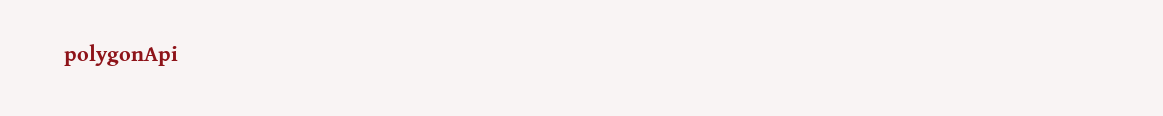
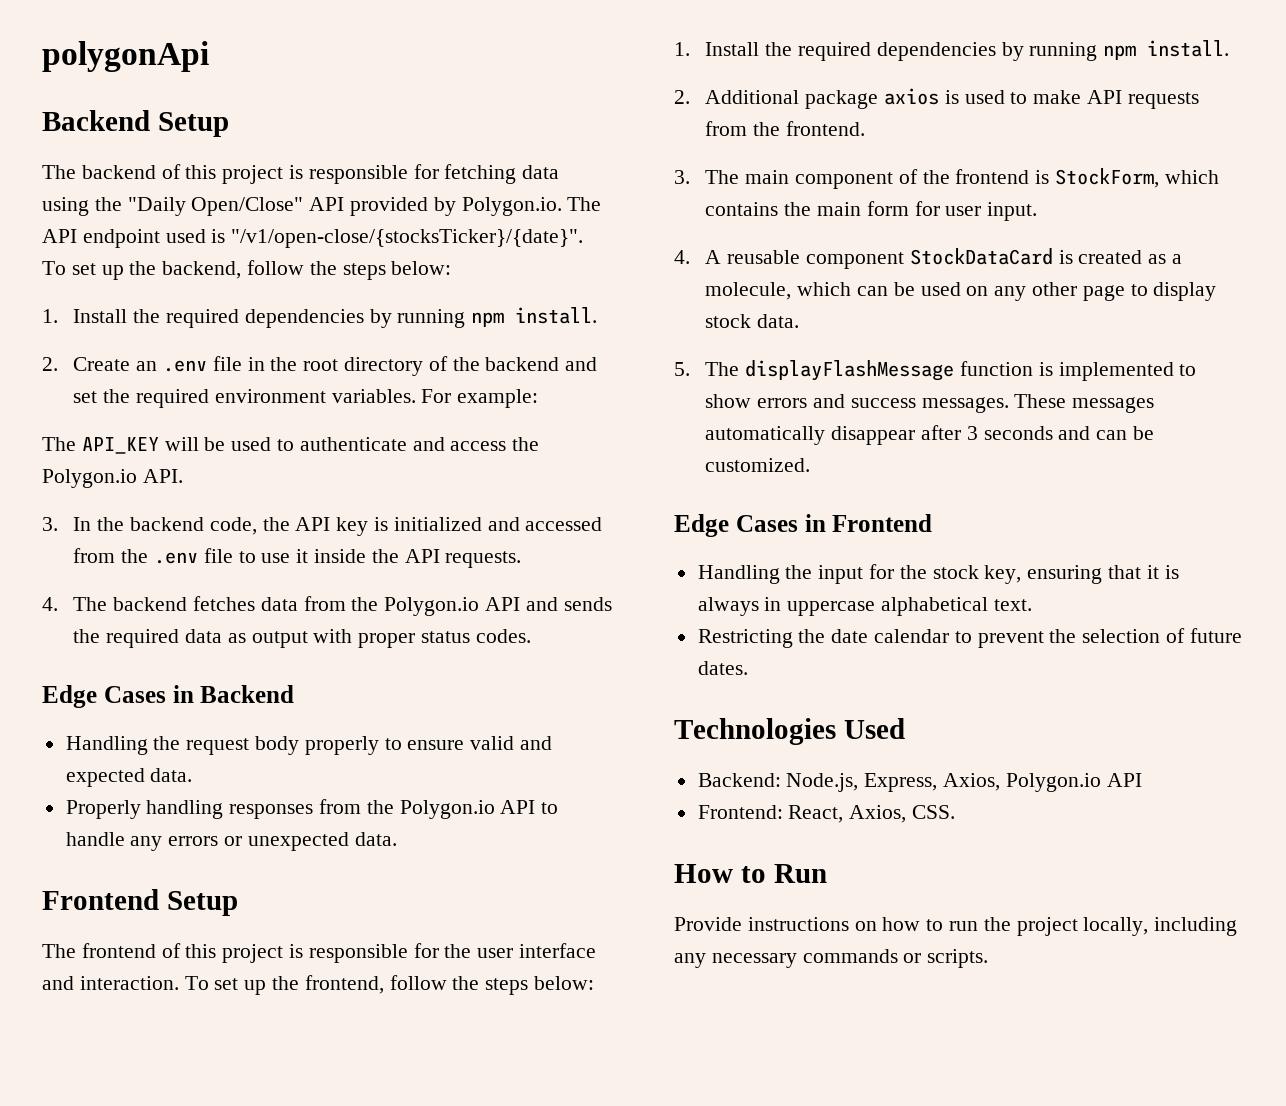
(178, 55) none -> [42,110,229,137] [42,164,560,184] [42,197,602,216] [42,229,584,248] [42,260,452,280] [42,307,598,328] [42,356,598,376] [73,389,539,408] [42,437,540,454] [42,469,183,488] [42,517,603,536] [73,548,522,568] [42,596,612,616] [73,629,531,648] [42,685,295,708] [65,736,553,755] [65,768,193,787] [65,799,559,819] [65,832,397,851] [42,889,238,916] [42,943,597,963] [42,975,595,995] [674,40,1230,61] [674,88,1199,109] [705,121,865,136] [674,168,1219,189] [705,201,1038,221] [674,248,1182,269] [705,282,1217,301] [705,314,800,328] [674,360,1197,381] [705,394,1155,413] [705,425,1154,445] [705,458,811,472] [674,514,933,537] [697,564,1179,584] [697,597,1032,616] [697,628,1242,648] [697,661,748,675] [674,718,905,745] [697,773,1142,792] [697,805,956,823] [674,864,827,883] [674,917,1238,936] [674,949,989,968] // Backend Setup // The backend of this project is responsible for fetching data using the "Daily Open/Close" API provided by Polygon.io. The API endpoint used is "/v1/open-close/{stocksTicker}/{date}". To set up the backend, follow the steps below: // 1. Install the required dependencies by running npm install. // 2. Create an .env file in the root directory of the backend and set the required environment variables. For example: // The API_KEY will be used to authenticate and access the Polygon.io API. // 3. In the backend code, the API key is initialized and accessed from the .env file to use it inside the API requests. // 4. The backend fetches data from the Polygon.io API and sends the required data as output with proper status codes. // Edge Cases in Backend // Handling the request body properly to ensure valid and expected data. // Properly handling responses from the Polygon.io API to handle any errors or unexpected data. // Frontend Setup // The frontend of this project is responsible for the user interface and interaction. To set up the frontend, follow the steps below: // 1. Install the required dependencies by running npm install. // 2. Additional package axios is used to make API requests from the frontend. // 3. The main component of the frontend is StockForm, which contains the main form for user input. // 4. A reusable component StockDataCard is created as a molecule, which can be used on any other page to display stock data. // 5. The displayFlashMessage function is implemented to show errors and success messages. These messages automatically disappear after 3 seconds and can be customized. // Edge Cases in Frontend // Handling the input for the stock key, ensuring that it is always in uppercase alphabetical text. // Restricting the date calendar to prevent the selection of future dates. // Technologies Used // Backend: Node.js, Express, Axios, Polygon.io API // Frontend: React, Axios, CSS. // How to Run // Provide instructions on how to run the project locally, including any necessary commands or scripts.

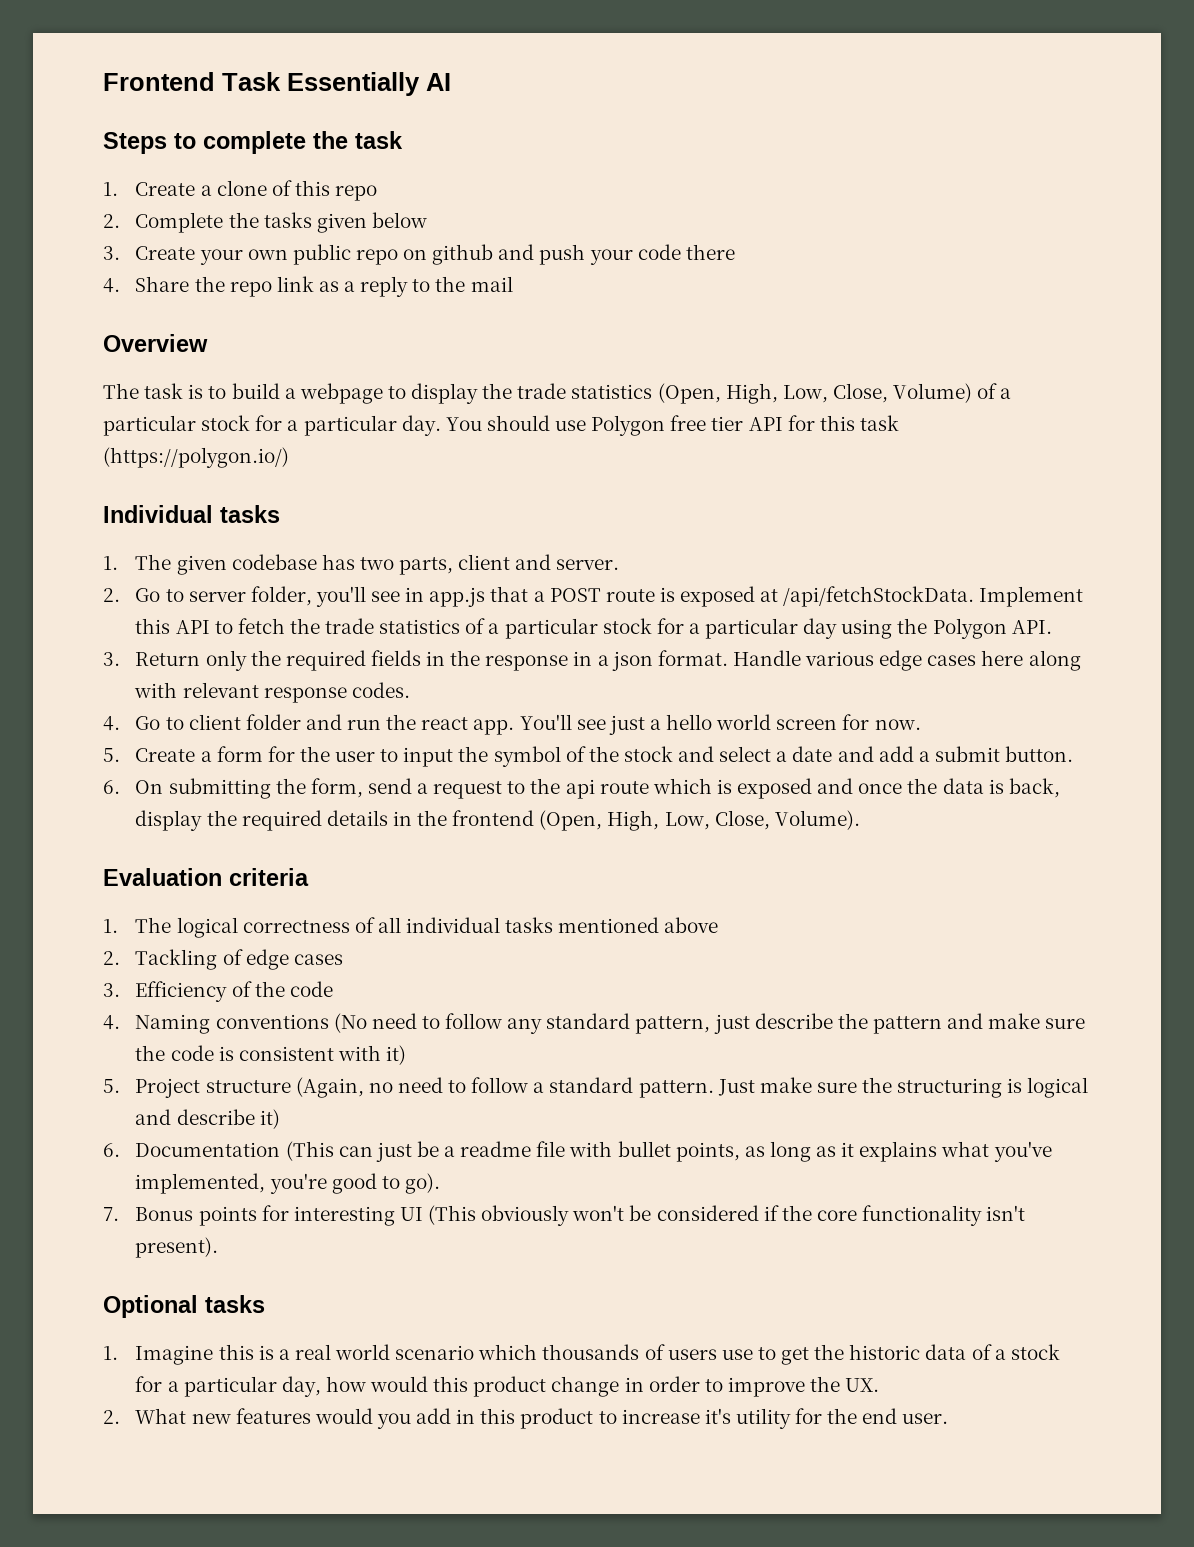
[42,41,209,72] [42,110,229,137] [42,164,560,184] [42,197,602,216] [42,229,584,248] [42,260,452,280] [42,307,598,328] [42,356,598,376] [73,389,539,408] [42,437,540,454] [42,469,183,488] [42,517,603,536] [73,548,522,568] [42,596,612,616] [73,629,531,648] [42,685,295,708] [65,736,553,755] [65,768,193,787] [65,799,559,819] [65,832,397,851] [42,889,238,916] [42,943,597,963] [42,975,595,995] [674,40,1230,61] [674,88,1199,109] [705,121,865,136] [674,168,1219,189] [705,201,1038,221] [674,248,1182,269] [705,282,1217,301] [705,314,800,328] [674,360,1197,381] [705,394,1155,413] [705,425,1154,445] [705,458,811,472] [674,514,933,537] [697,564,1179,584] [697,597,1032,616] [697,628,1242,648] [697,661,748,675] [674,718,905,745] [697,773,1142,792] [697,805,956,823] [674,864,827,883] [674,917,1238,936] [674,949,989,968] polygonApi // Backend Setup // The backend of this project is responsible for fetching data using the "Daily Open/Close" API provided by Polygon.io. The API endpoint used is "/v1/open-close/{stocksTicker}/{date}". To set up the backend, follow the steps below: // 1. Install the required dependencies by running npm install. // 2. Create an .env file in the root directory of the backend and set the required environment variables. For example: // The API_KEY will be used to authenticate and access the Polygon.io API. // 3. In the backend code, the API key is initialized and accessed from the .env file to use it inside the API requests. // 4. The backend fetches data from the Polygon.io API and sends the required data as output with proper status codes. // Edge Cases in Backend // Handling the request body properly to ensure valid and expected data. // Properly handling responses from the Polygon.io API to handle any errors or unexpected data. // Frontend Setup // The frontend of this project is responsible for the user interface and interaction. To set up the frontend, follow the steps below: // 1. Install the required dependencies by running npm install. // 2. Additional package axios is used to make API requests from the frontend. // 3. The main component of the frontend is StockForm, which contains the main form for user input. // 4. A reusable component StockDataCard is created as a molecule, which can be used on any other page to display stock data. // 5. The displayFlashMessage function is implemented to show errors and success messages. These messages automatically disappear after 3 seconds and can be customized. // Edge Cases in Frontend // Handling the input for the stock key, ensuring that it is always in uppercase alphabetical text. // Restricting the date calendar to prevent the selection of future dates. // Technologies Used // Backend: Node.js, Express, Axios, Polygon.io API // Frontend: React, Axios, CSS. // How to Run // Provide instructions on how to run the project locally, including any necessary commands or scripts. -> [103,72,451,96] [103,131,403,154] [103,180,378,201] [103,212,427,233] [103,244,735,265] [103,276,513,297] [103,334,208,352] [103,383,1012,404] [103,415,899,436] [103,447,289,468] [103,505,280,523] [103,554,620,575] [103,586,1084,607] [135,618,1052,639] [103,650,1081,671] [134,682,410,703] [103,714,921,735] [103,746,1074,767] [103,778,1060,799] [135,810,860,831] [103,868,309,886] [103,917,719,938] [103,949,343,970] [103,981,333,1002] [103,1013,1086,1034] [135,1045,407,1065] [103,1077,1089,1098] [135,1109,280,1129] [103,1141,1052,1162] [135,1173,440,1194] [103,1205,1026,1226] [135,1237,219,1258] [103,1295,265,1318] [103,1344,1060,1365] [135,1376,880,1397] [103,1408,949,1429] Frontend Task Essentially AI // Steps to complete the task // 1. Create a clone of this repo // 2. Complete the tasks given below // 3. Create your own public repo on github and push your code there // 4. Share the repo link as a reply to the mail // Overview // The task is to build a webpage to display the trade statistics (Open, High, Low, Close, Volume) of a particular stock for a particular day. You should use Polygon free tier API for this task (https://polygon.io/) // Individual tasks // 1. The given codebase has two parts, client and server. // 2. Go to server folder, you'll see in app.js that a POST route is exposed at /api/fetchStockData. Implement this API to fetch the trade statistics of a particular stock for a particular day using the Polygon API. // 3. Return only the required fields in the response in a json format. Handle various edge cases here along with relevant response codes. // 4. Go to client folder and run the react app. You'll see just a hello world screen for now. // 5. Create a form for the user to input the symbol of the stock and select a date and add a submit button. // 6. On submitting the form, send a request to the api route which is exposed and once the data is back, display the required details in the frontend (Open, High, Low, Close, Volume). // Evaluation criteria // 1. The logical correctness of all individual tasks mentioned above // 2. Tackling of edge cases // 3. Efficiency of the code // 4. Naming conventions (No need to follow any standard pattern, just describe the pattern and make sure the code is consistent with it) // 5. Project structure (Again, no need to follow a standard pattern. Just make sure the structuring is logical and describe it) // 6. Documentation (This can just be a readme file with bullet points, as long as it explains what you've implemented, you're good to go). // 7. Bonus points for interesting UI (This obviously won't be considered if the core functionality isn't present). // Optional tasks // 1. Imagine this is a real world scenario which thousands of users use to get the historic data of a stock for a particular day, how would this product change in order to improve the UX. // 2. What new features would you add in this product to increase it's utility for the end user.

